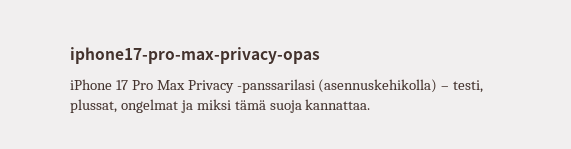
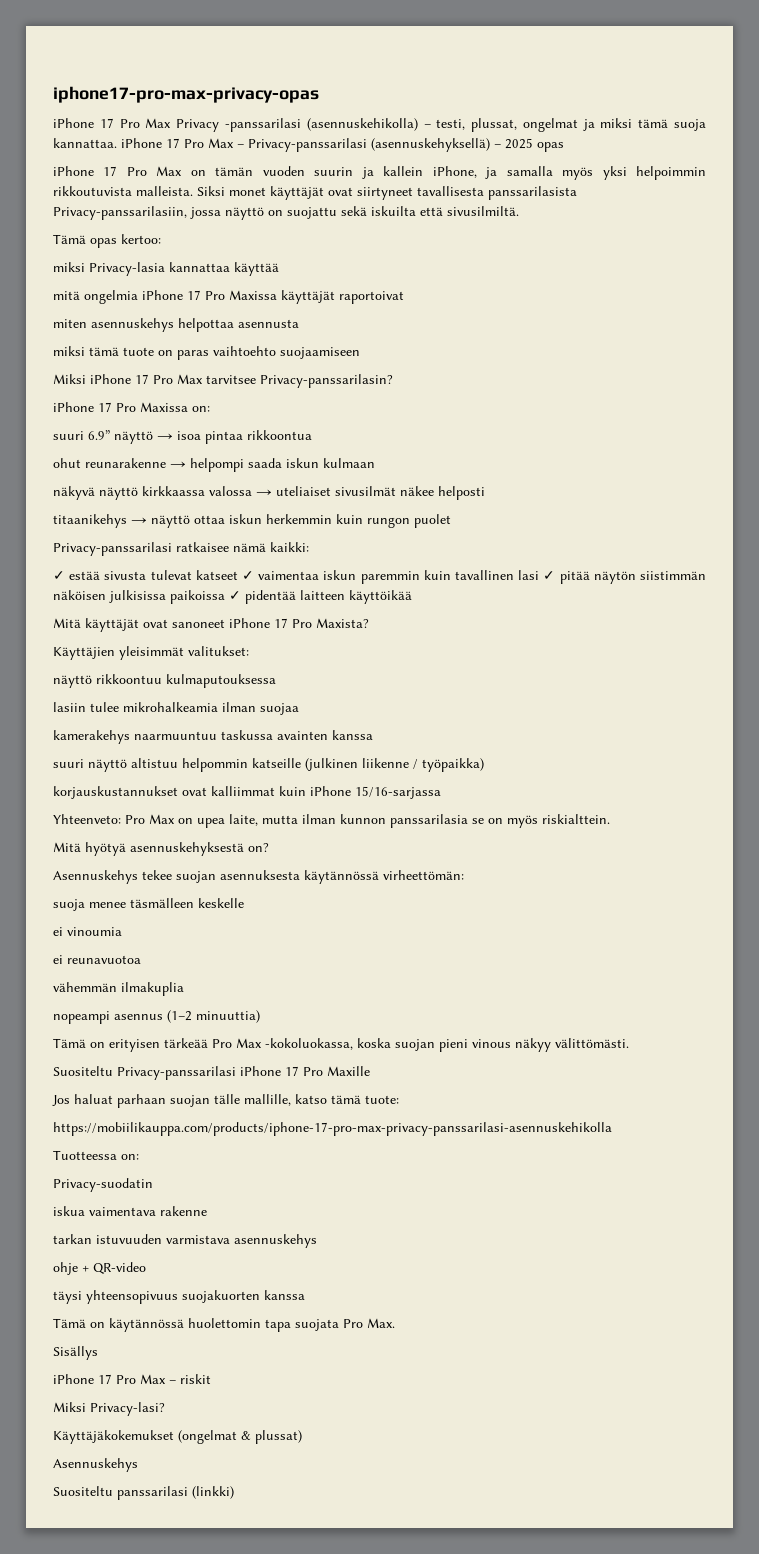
(371, 104) none -> [121,138,564,152] [53,166,706,180] [53,186,577,200] [53,206,519,220] [53,234,161,248] [53,262,279,276] [53,290,404,304] [53,318,299,332] [53,346,360,360] [53,374,393,388] [53,402,210,412] [53,430,312,444] [53,458,375,472] [53,486,485,500] [53,514,451,528] [53,542,309,556] [53,570,706,584] [53,590,412,604] [53,618,369,632] [53,646,249,660] [53,674,276,688] [53,702,299,715] [53,730,373,744] [53,758,484,772] [53,786,441,799] [53,814,610,828] [53,842,269,856] [53,870,464,884] [53,898,244,911] [53,927,122,936] [53,955,141,964] [53,982,184,996] [53,1010,260,1024] [53,1038,629,1052] [53,1066,370,1080] [52,1094,399,1108] [53,1122,612,1136] [53,1150,139,1160] [53,1178,153,1192] [53,1206,207,1216] [53,1234,317,1248] [53,1262,146,1275] [53,1290,305,1304] [53,1318,395,1332] [53,1346,98,1360] [53,1374,211,1384] [53,1402,165,1416] [53,1430,302,1444] [53,1458,138,1472] [53,1486,234,1500] iPhone 17 Pro Max – Privacy-panssarilasi (asennuskehyksellä) – 2025 opas // iPhone 17 Pro Max on tämän vuoden suurin ja kallein iPhone, ja samalla myös yksi helpoimmin rikkoutuvista malleista. Siksi monet käyttäjät ovat siirtyneet tavallisesta panssarilasista Privacy-panssarilasiin, jossa näyttö on suojattu sekä iskuilta että sivusilmiltä. // Tämä opas kertoo: // miksi Privacy-lasia kannattaa käyttää // mitä ongelmia iPhone 17 Pro Maxissa käyttäjät raportoivat // miten asennuskehys helpottaa asennusta // miksi tämä tuote on paras vaihtoehto suojaamiseen // Miksi iPhone 17 Pro Max tarvitsee Privacy-panssarilasin? // iPhone 17 Pro Maxissa on: // suuri 6.9” näyttö → isoa pintaa rikkoontua // ohut reunarakenne → helpompi saada iskun kulmaan // näkyvä näyttö kirkkaassa valossa → uteliaiset sivusilmät näkee helposti // titaanikehys → näyttö ottaa iskun herkemmin kuin rungon puolet // Privacy-panssarilasi ratkaisee nämä kaikki: // ✓ estää sivusta tulevat katseet ✓ vaimentaa iskun paremmin kuin tavallinen lasi ✓ pitää näytön siistimmän näköisen julkisissa paikoissa ✓ pidentää laitteen käyttöikää // Mitä käyttäjät ovat sanoneet iPhone 17 Pro Maxista? // Käyttäjien yleisimmät valitukset: // näyttö rikkoontuu kulmaputouksessa // lasiin tulee mikrohalkeamia ilman suojaa // kamerakehys naarmuuntuu taskussa avainten kanssa // suuri näyttö altistuu helpommin katseille (julkinen liikenne / työpaikka) // korjauskustannukset ovat kalliimmat kuin iPhone 15/16-sarjassa // Yhteenveto: Pro Max on upea laite, mutta ilman kunnon panssarilasia se on myös riskialttein. // Mitä hyötyä asennuskehyksestä on? // Asennuskehys tekee suojan asennuksesta käytännössä virheettömän: // suoja menee täsmälleen keskelle // ei vinoumia // ei reunavuotoa // vähemmän ilmakuplia // nopeampi asennus (1–2 minuuttia) // Tämä on erityisen tärkeää Pro Max -kokoluokassa, koska suojan pieni vinous näkyy välittömästi. // Suositeltu Privacy-panssarilasi iPhone 17 Pro Maxille // Jos haluat parhaan suojan tälle mallille, katso tämä tuote: // https://mobiilikauppa.com/products/iphone-17-pro-max-privacy-panssarilasi-asennuskehikolla // Tuotteessa on: // Privacy-suodatin // iskua vaimentava rakenne // tarkan istuvuuden varmistava asennuskehys // ohje + QR-video // täysi yhteensopivuus suojakuorten kanssa // Tämä on käytännössä huolettomin tapa suojata Pro Max. // Sisällys // iPhone 17 Pro Max – riskit // Miksi Privacy-lasi? // Käyttäjäkokemukset (ongelmat & plussat) // Asennuskehys // Suositeltu panssarilasi (linkki)

